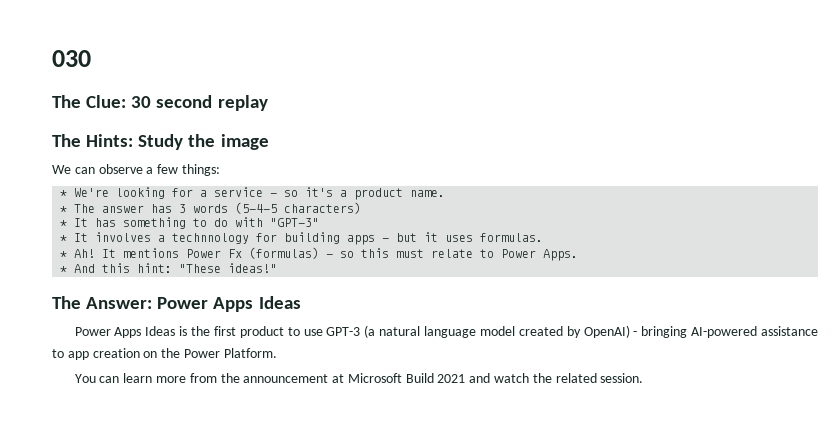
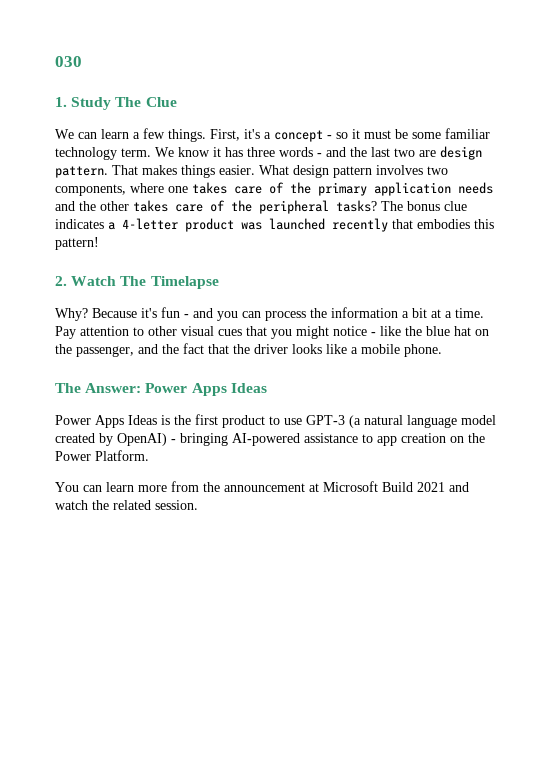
[52,95,268,111] [52,134,269,150] The Clue: 30 second replay // The Hints: Study the image -> [55,97,177,110] 1. Study The Clue
[98,164,143,174] observe -> [101,129,129,139] learn
[181,164,220,176] [60,187,446,200] [60,202,362,214] [60,217,320,229] [60,232,544,245] [60,247,579,261] [60,263,278,273] things: // * We're looking for a service - so it's a product name. // * The answer has 3 words (5-4-5 characters) // * It has something to do with "GPT-3" // * It involves a technnology for building apps - but it uses formulas. // * Ah! It mentions Power Fx (formulas) - so this must relate to Power Apps. // * And this hint: "These ideas!" -> [168,128,490,142] [55,146,482,160] [55,165,448,178] [55,182,493,196] [55,200,467,214] [55,218,494,232] [55,237,99,250] [55,276,219,289] [55,307,484,321] [55,326,489,339] [55,343,442,357] things. First, it's a concept - so it must be some familiar technology term. We know it has three words - and the last two are design pattern. That makes things easier. What design pattern involves two components, where one takes care of the primary application needs and the other takes care of the peripheral tasks? The bonus clue indicates a 4-letter product was launched recently that embodies this pattern! // 2. Watch The Timelapse // Why? Because it's fun - and you can process the information a bit at a time. Pay attention to other visual cues that you might notice - like the blue hat on the passenger, and the fact that the driver looks like a mobile phone.

